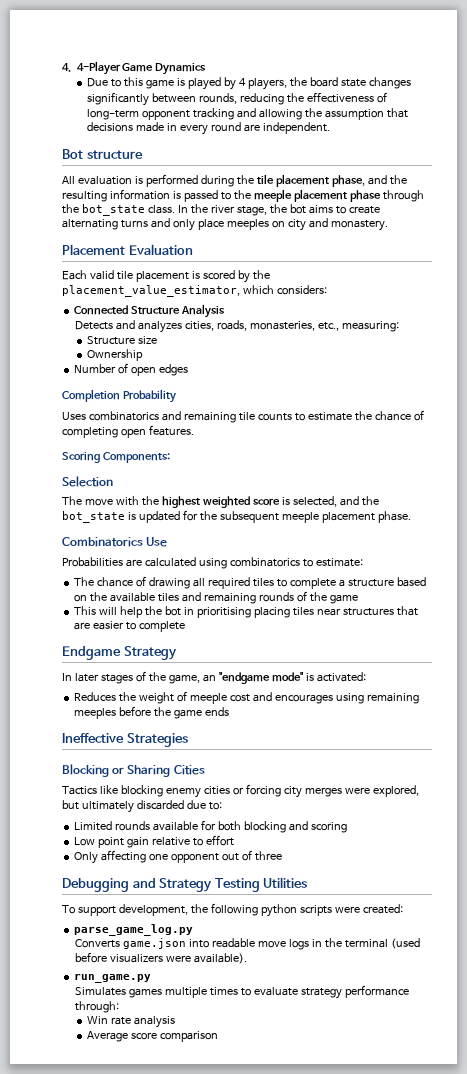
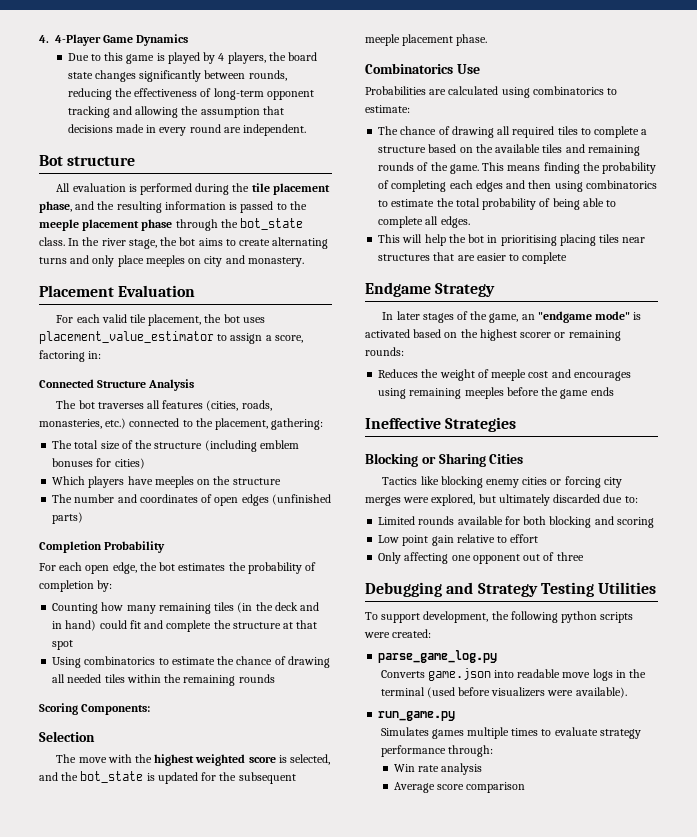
[62,270,270,283] [62,285,327,297] [74,304,226,318] [74,320,399,333] [86,336,157,345] [86,349,143,361] [74,364,117,373] Each valid tile placement is scored by the placement_value_estimator, which considers: // Connected Structure Analysis // Detects and analyzes cities, roads, monasteries, etc., measuring: // Structure size // Ownership // Number -> [56,314,265,326] [39,331,303,344] [39,350,102,362] [39,379,195,391] [56,400,272,411] [39,418,324,430] [52,440,299,452] [52,458,145,469] [52,476,281,488] [52,494,198,503] For each valid tile placement, the bot uses placement_value_estimator to assign a score, factoring in: // Connected Structure Analysis // The bot traverses all features (cities, roads, monasteries, etc.) connected to the placement, gathering: // The total size of the structure (including emblem bonuses for cities) // Which players have meeples on the structure // The number and coordinates
(189, 370) none -> [271,494,331,505] [52,512,84,524] (unfinished parts)
[62,411,292,423] Uses combinatorics and remaining tile counts -> [39,562,317,574] [39,580,113,592] [52,602,320,614] [52,620,318,632] [52,640,74,650] [52,656,156,668] For each open edge, the bot estimates the probability of completion by: // Counting how many remaining tiles (in the deck and in hand) could fit and complete the structure at that spot // Using combinatorics
[62,425,194,438] completing open features. -> [287,656,330,668] [52,674,275,686] drawing all needed tiles within the remaining rounds
[329,594,358,604] game -> [449,162,657,174] [378,180,657,192] [378,198,617,210] [378,216,470,228] game. This means finding the probability of completing each edges and then using combinatorics to estimate the total probability of being able to complete all edges.
[316,672,366,682] activated: -> [365,329,621,341] [365,347,404,356] activated based on the highest scorer or remaining rounds:

